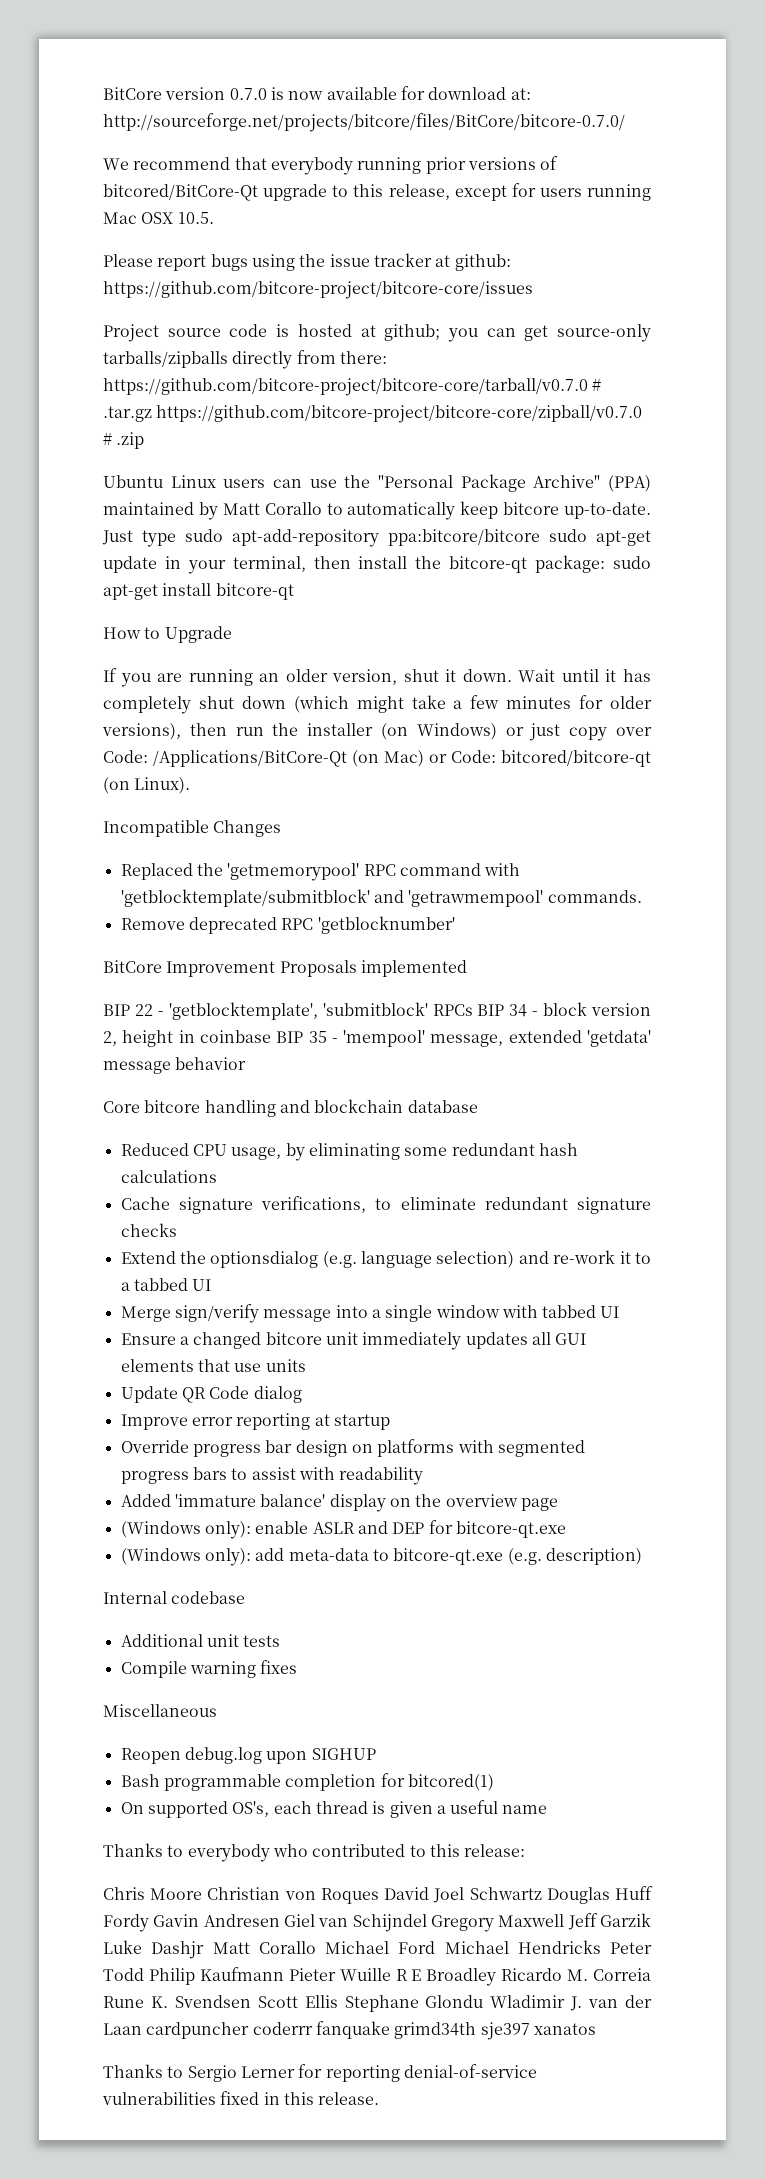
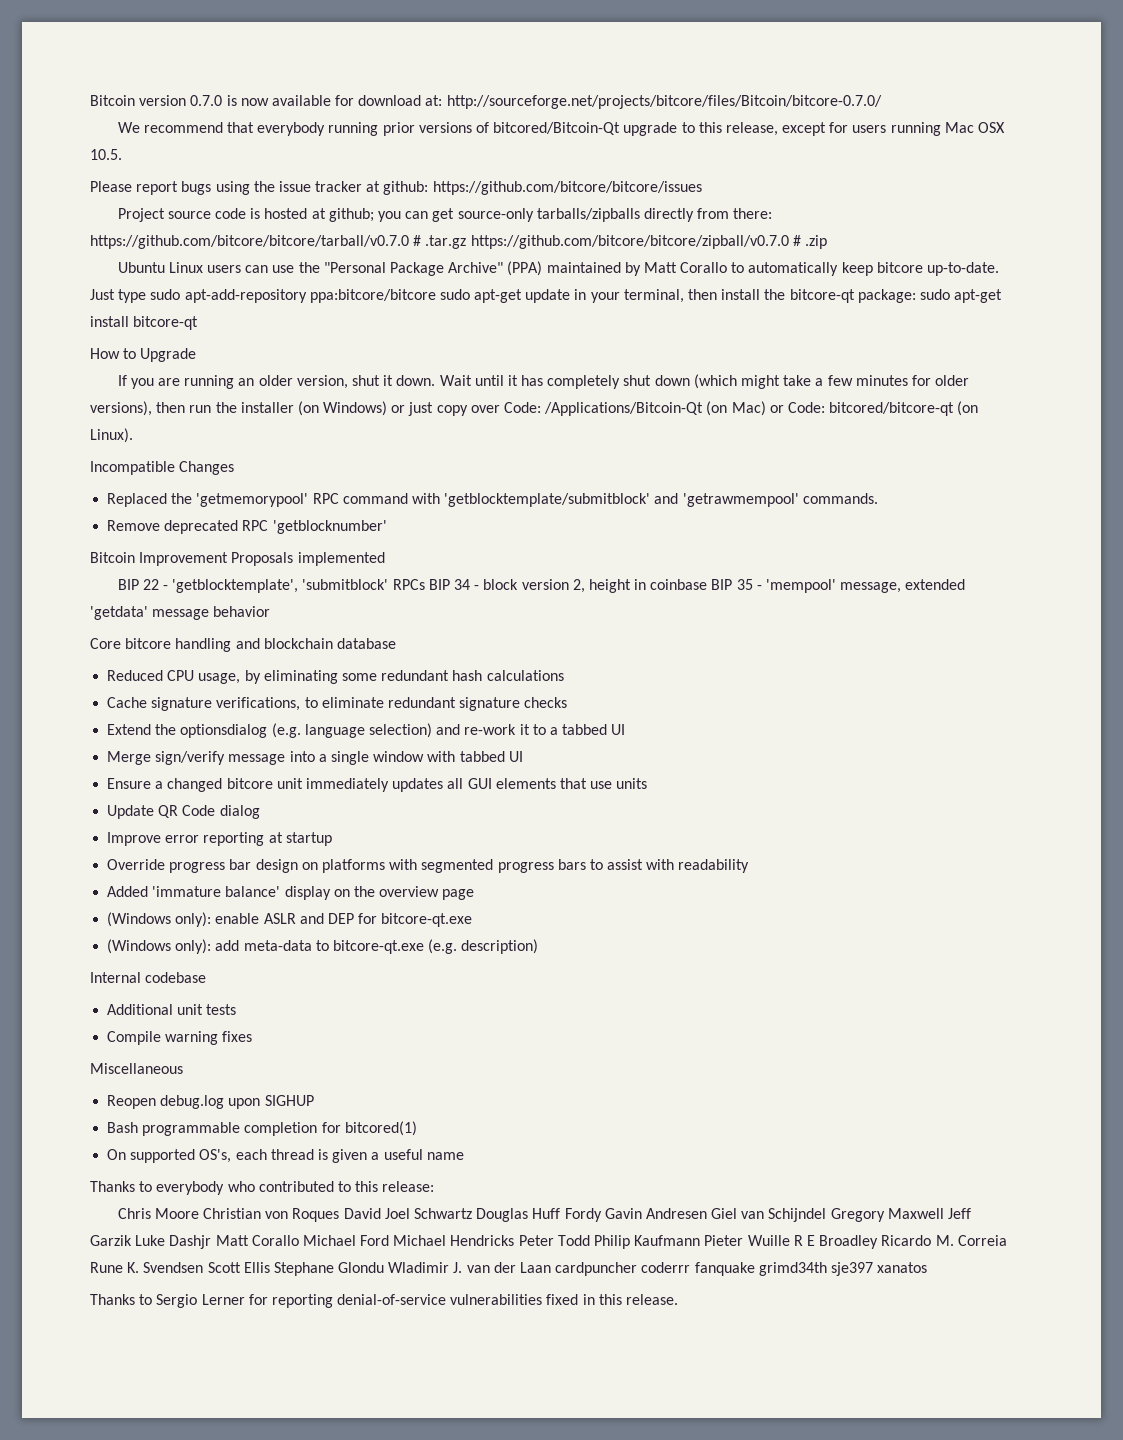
[103,87,162,100] BitCore -> [90,95,135,106] Bitcoin
[103,113,625,132] http://sourceforge.net/projects/bitcore/files/BitCore/bitcore-0.7.0/ -> [446,95,882,109] http://sourceforge.net/projects/bitcore/files/Bitcoin/bitcore-0.7.0/
[103,184,258,201] bitcored/BitCore-Qt -> [493,122,621,135] bitcored/Bitcoin-Qt
[103,281,533,299] https://github.com/bitcore-project/bitcore-core/issues -> [432,181,702,195] https://github.com/bitcore/bitcore/issues
[103,378,588,396] https://github.com/bitcore-project/bitcore-core/tarball/v0.7.0 -> [90,235,409,249] https://github.com/bitcore/bitcore/tarball/v0.7.0
[156,405,643,423] https://github.com/bitcore-project/bitcore-core/zipball/v0.7.0 -> [470,235,789,249] https://github.com/bitcore/bitcore/zipball/v0.7.0
[153,750,347,767] /Applications/BitCore-Qt -> [544,402,704,416] /Applications/Bitcoin-Qt
[103,960,162,973] BitCore -> [90,552,135,563] Bitcoin

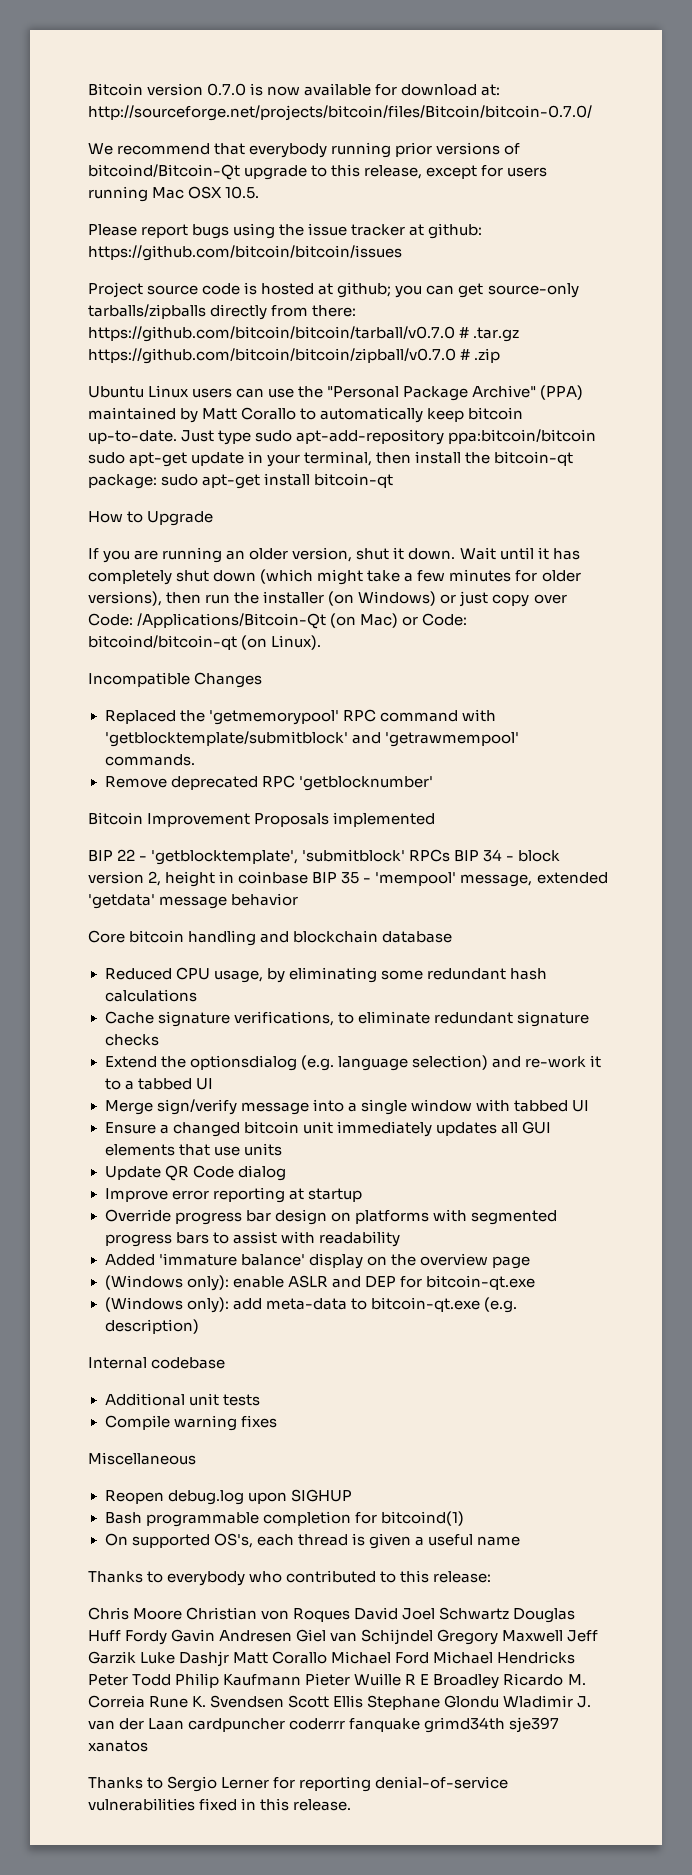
[446,95,882,109] http://sourceforge.net/projects/bitcore/files/Bitcoin/bitcore-0.7.0/ -> [88,105,592,121] http://sourceforge.net/projects/bitcoin/files/Bitcoin/bitcoin-0.7.0/
[493,122,621,135] bitcored/Bitcoin-Qt -> [88,164,240,180] bitcoind/Bitcoin-Qt
[432,181,702,195] https://github.com/bitcore/bitcore/issues -> [88,245,402,261] https://github.com/bitcoin/bitcoin/issues
[90,235,409,249] https://github.com/bitcore/bitcore/tarball/v0.7.0 -> [88,326,455,342] https://github.com/bitcoin/bitcoin/tarball/v0.7.0
[470,235,789,249] https://github.com/bitcore/bitcore/zipball/v0.7.0 -> [88,348,456,364] https://github.com/bitcoin/bitcoin/zipball/v0.7.0
[876,262,923,273] bitcore -> [468,407,524,420] bitcoin
[309,289,436,303] ppa:bitcore/bitcore -> [448,429,597,444] ppa:bitcoin/bitcoin
[789,289,855,303] bitcore-qt -> [494,451,574,466] bitcoin-qt
[133,316,199,330] bitcore-qt -> [314,473,394,488] bitcoin-qt
[829,402,955,416] bitcored/bitcore-qt -> [88,635,237,650] bitcoind/bitcoin-qt
[125,638,172,649] bitcore -> [129,930,185,943] bitcoin
[226,778,273,789] bitcore -> [243,1121,299,1134] bitcoin
[381,913,473,927] bitcore-qt.exe -> [425,1275,535,1290] bitcoin-qt.exe
[332,940,424,954] bitcore-qt.exe -> [370,1297,480,1312] bitcoin-qt.exe
[344,1121,417,1136] bitcored(1) -> [380,1511,464,1526] bitcoind(1)

